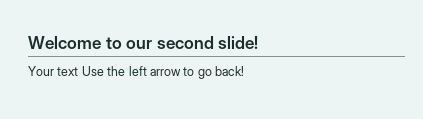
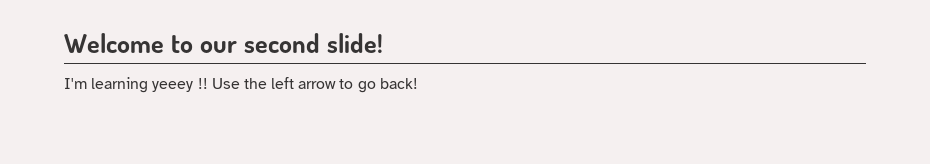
[28,66,79,76] Your text -> [64,77,208,93] I'm learning yeeey !!

